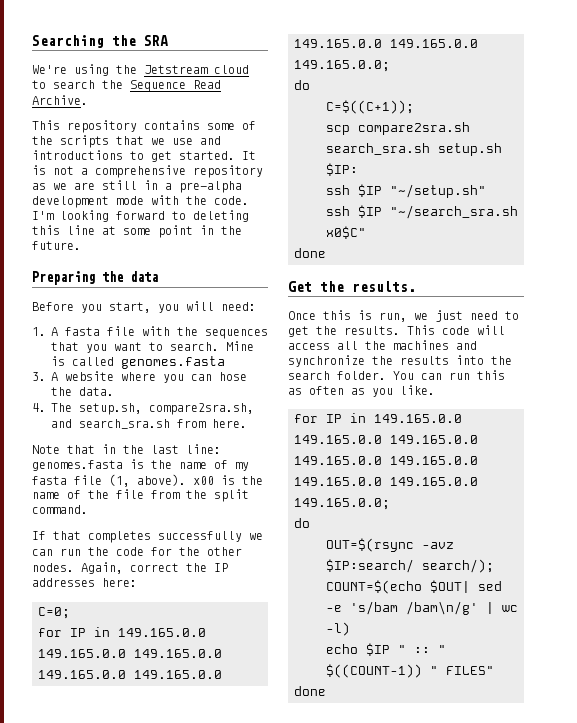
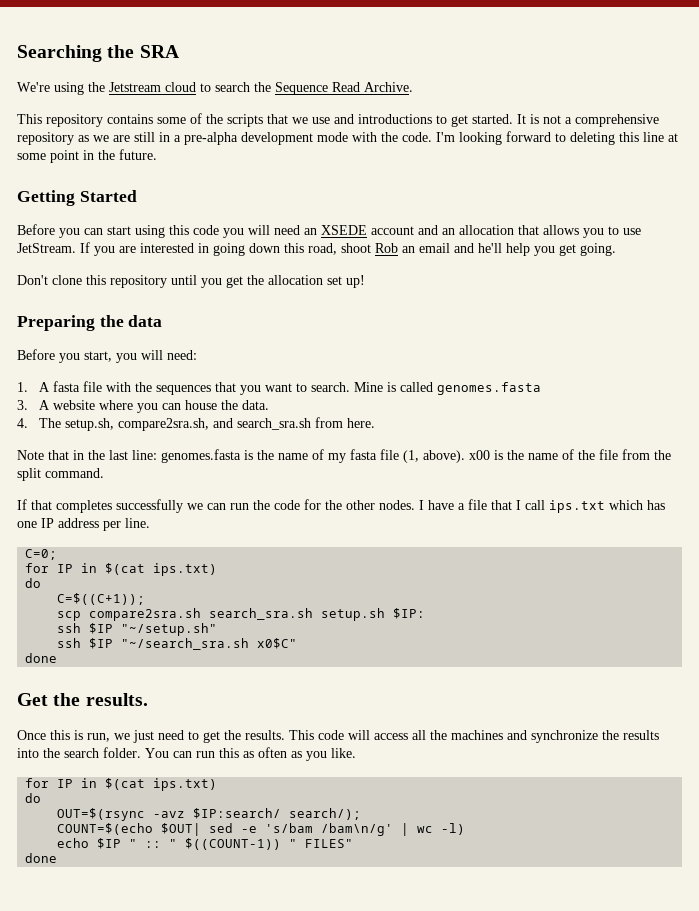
(81, 245) none -> [17,190,137,206] [17,224,641,238] [17,242,616,256] [17,275,365,288] // Getting Started // Before you can start using this code you will need an XSEDE account and an allocation that allows you to use JetStream. If you are interested in going down this road, shoot Rob an email and he'll help you get going. // Don't clone this repository until you get the allocation set up!
[219,372,247,381] hose -> [184,400,217,410] house
[81,562,228,574] [32,578,137,587] [38,607,70,619] [38,627,206,637] [38,649,222,658] [38,670,222,679] [294,39,478,48] [294,60,390,72] Again, correct the IP addresses here: // C=0; // for IP in 149.165.0.0 149.165.0.0 149.165.0.0 149.165.0.0 149.165.0.0 149.165.0.0 149.165.0.0 149.165.0.0; -> [419,499,665,513] [17,518,150,531] [25,549,58,560] [25,563,218,576] I have a file that I call ips.txt which has one IP address per line. // C=0; // for IP in $(cat ips.txt)
[374,414,462,423] [294,435,478,444] [294,456,478,465] [294,477,478,486] [294,498,390,510] 149.165.0.0 149.165.0.0 149.165.0.0 149.165.0.0 149.165.0.0 149.165.0.0 149.165.0.0 149.165.0.0; -> [105,778,218,791] $(cat ips.txt)

